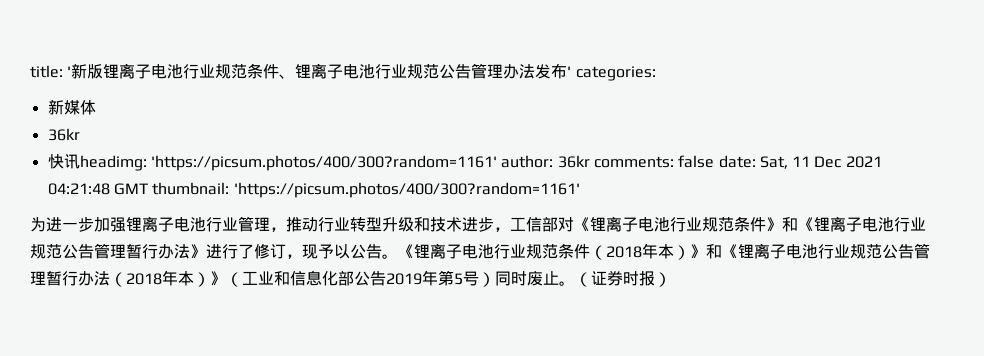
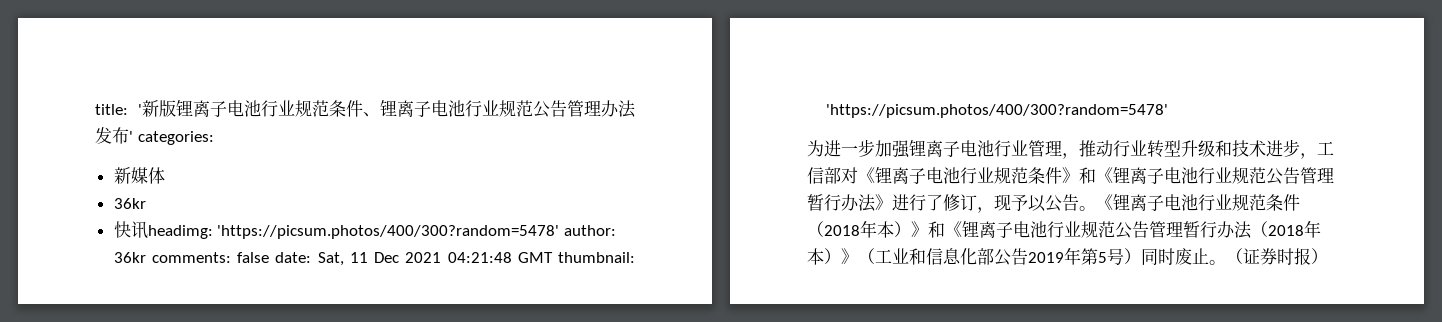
[150,155,497,171] 'https://picsum.photos/400/300?random=1161' -> [217,225,560,239] 'https://picsum.photos/400/300?random=5478'
[233,182,580,198] 'https://picsum.photos/400/300?random=1161' -> [825,104,1168,118] 'https://picsum.photos/400/300?random=5478'

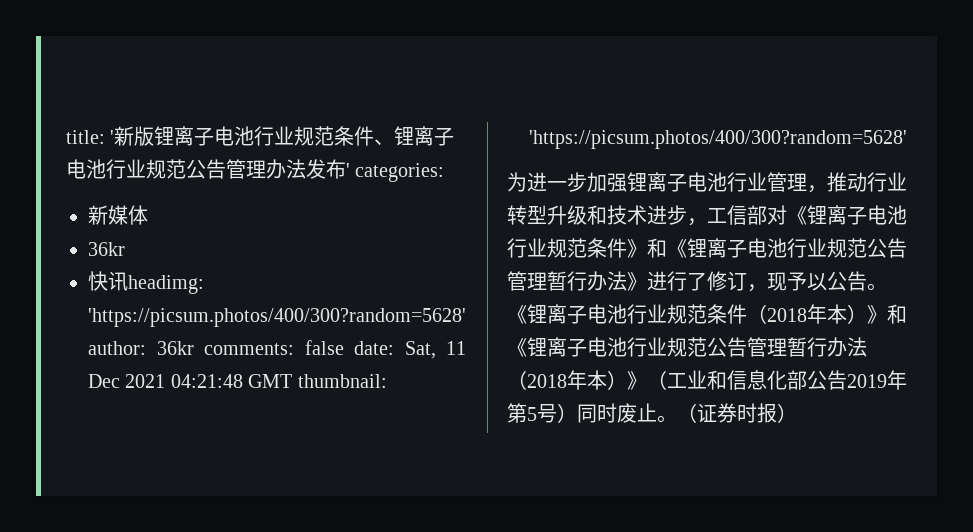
[217,225,560,239] 'https://picsum.photos/400/300?random=5478' -> [88,308,466,327] 'https://picsum.photos/400/300?random=5628'
[825,104,1168,118] 'https://picsum.photos/400/300?random=5478' -> [529,130,907,149] 'https://picsum.photos/400/300?random=5628'

